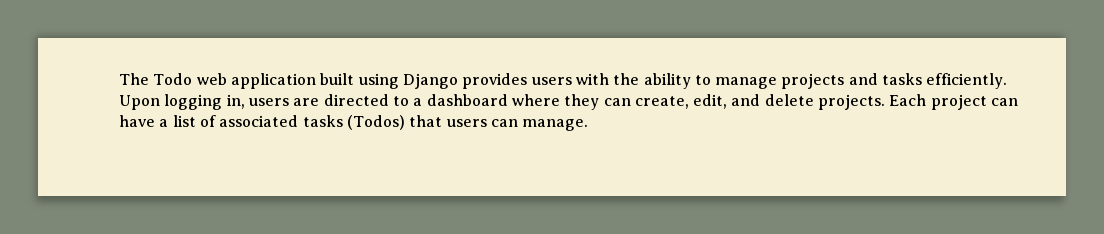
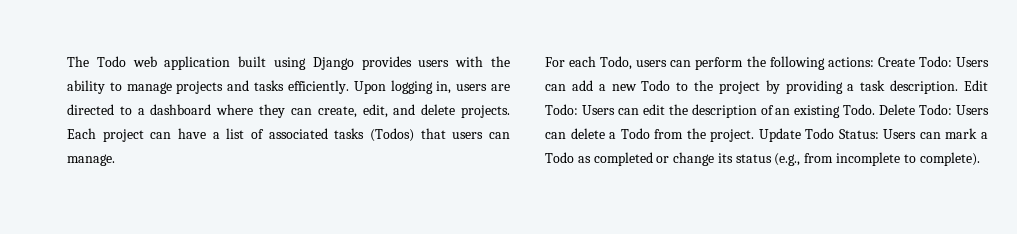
(589, 125) none -> [545,56,989,70] [545,80,989,94] [545,104,989,118] [545,128,988,142] [545,152,980,166] // For each Todo, users can perform the following actions: Create Todo: Users can add a new Todo to the project by providing a task description. Edit Todo: Users can edit the description of an existing Todo. Delete Todo: Users can delete a Todo from the project. Update Todo Status: Users can mark a Todo as completed or change its status (e.g., from incomplete to complete).

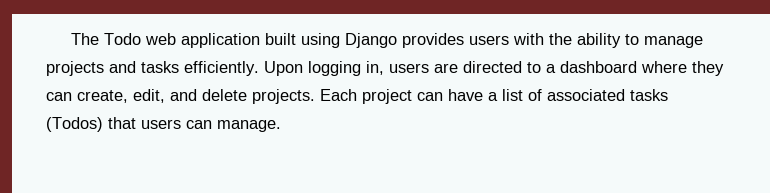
[545,56,989,70] [545,80,989,94] [545,104,989,118] [545,128,988,142] [545,152,980,166] // For each Todo, users can perform the following actions: Create Todo: Users can add a new Todo to the project by providing a task description. Edit Todo: Users can edit the description of an existing Todo. Delete Todo: Users can delete a Todo from the project. Update Todo Status: Users can mark a Todo as completed or change its status (e.g., from incomplete to complete). -> (281, 126) none

